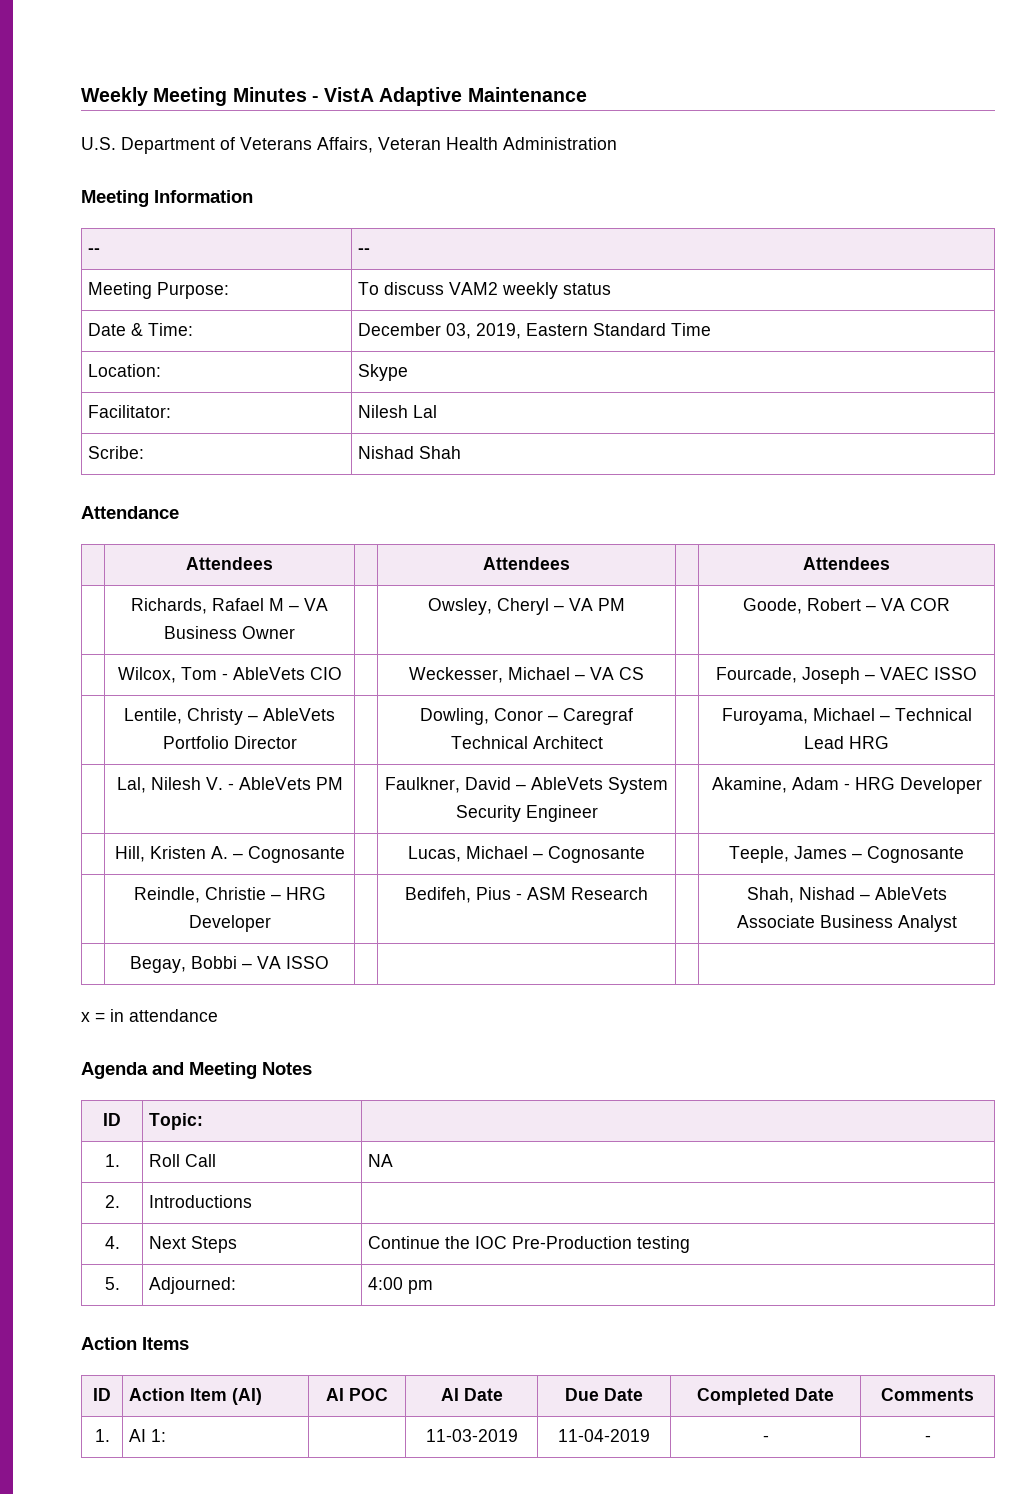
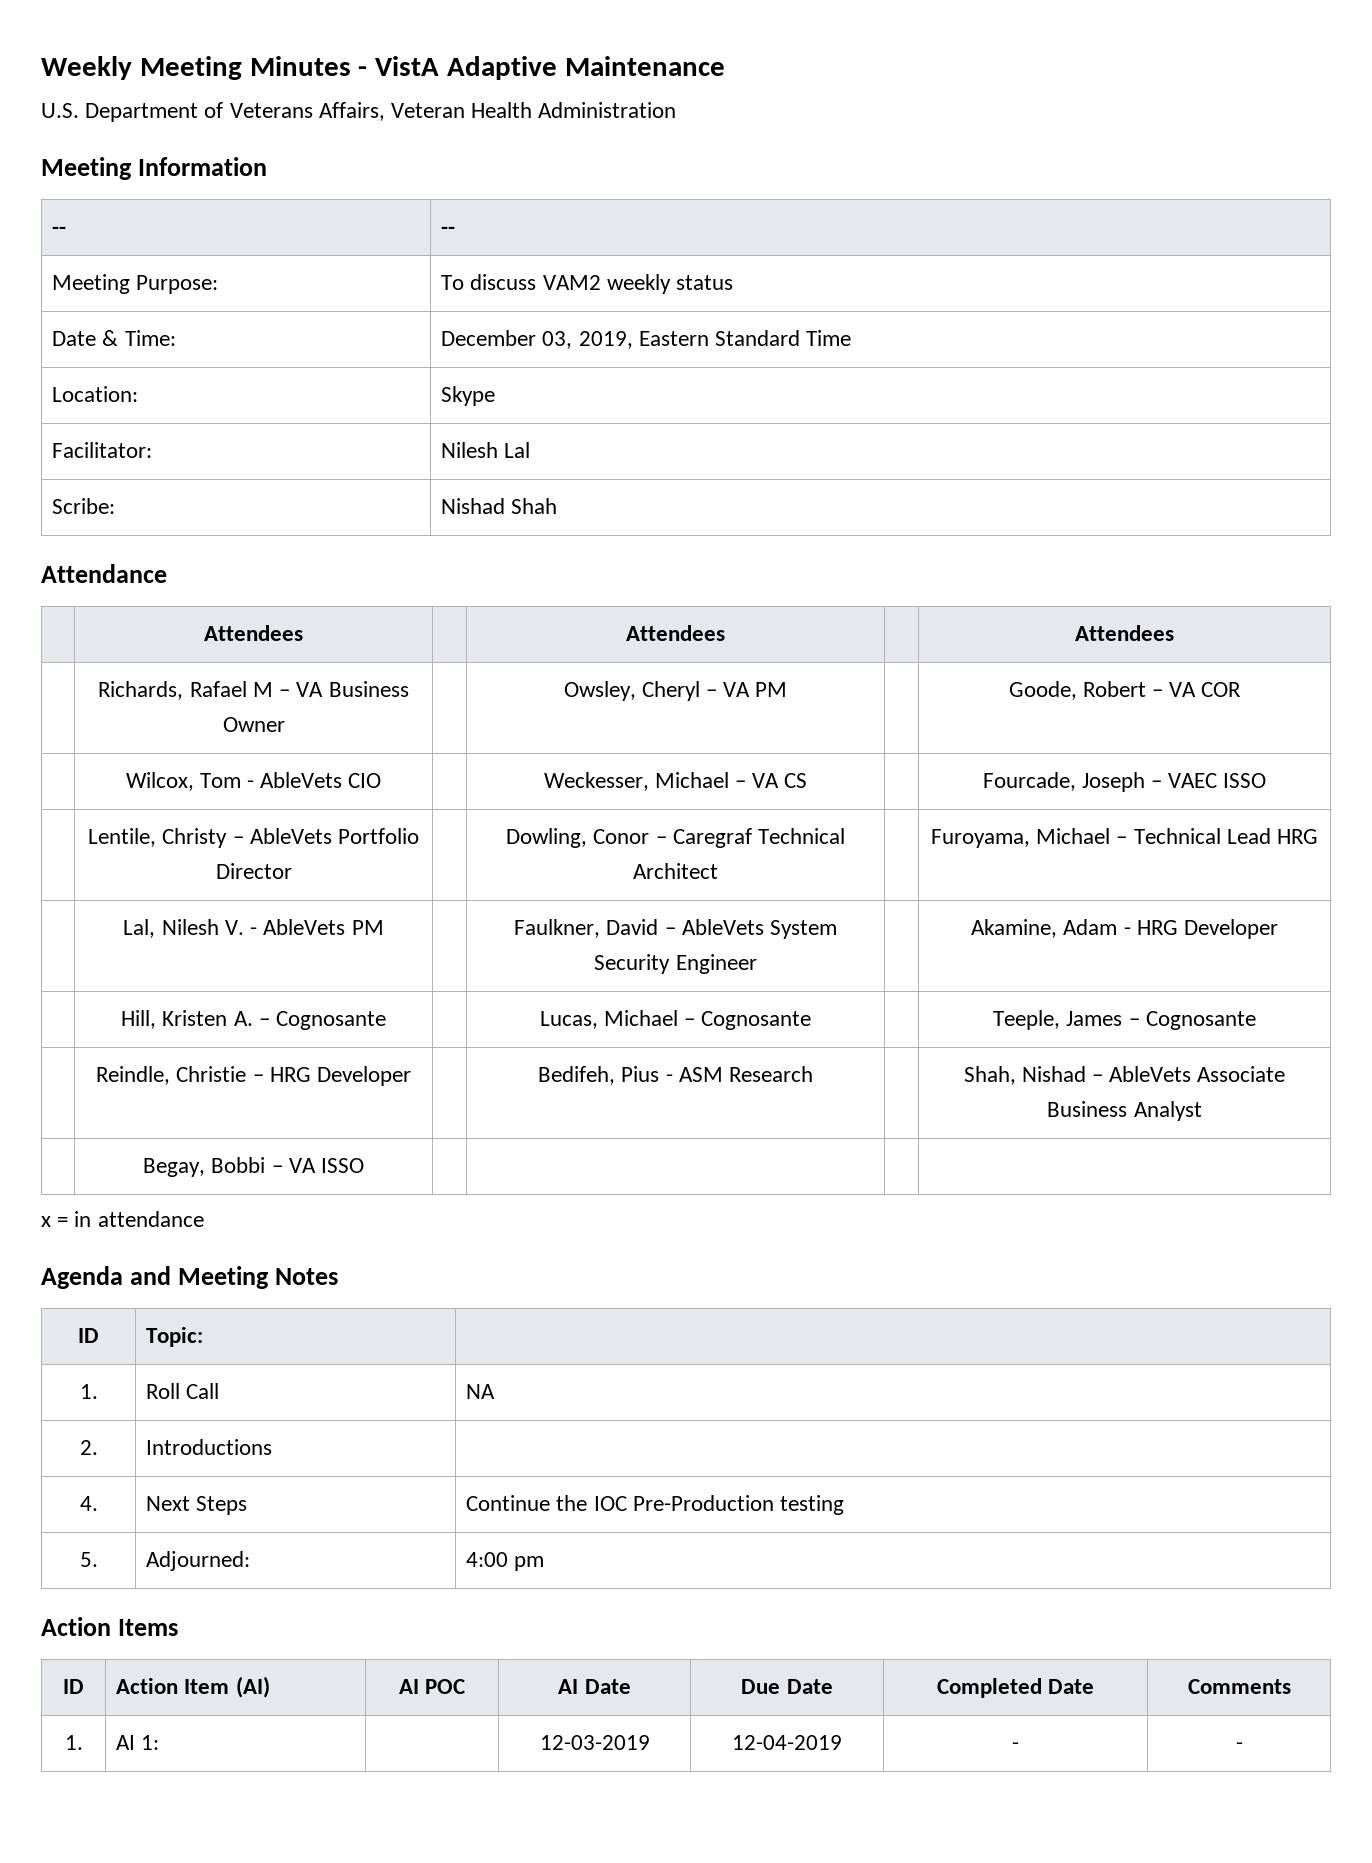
[425,1429,518,1442] [558,1429,650,1442] 11-03-2019 | 11-04-2019 -> [539,1735,650,1750] [732,1735,842,1750] 12-03-2019 | 12-04-2019

